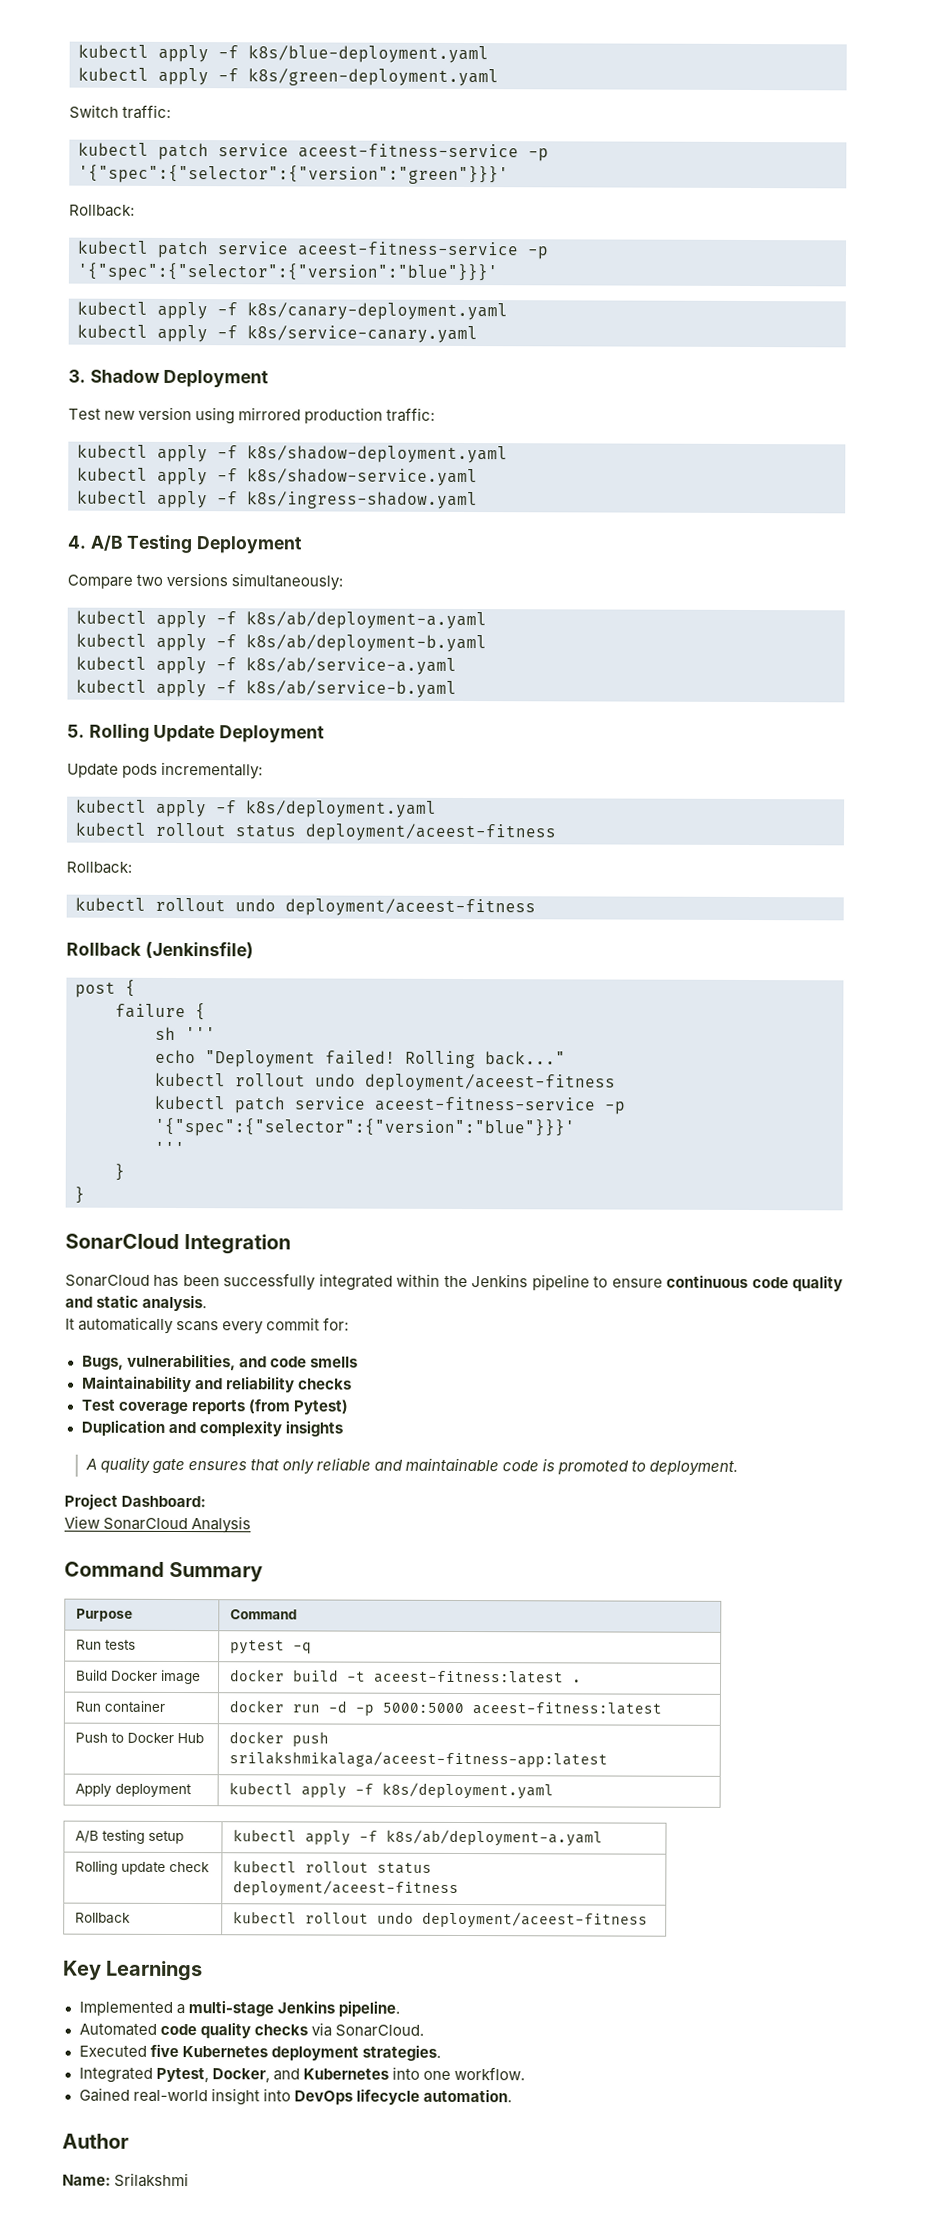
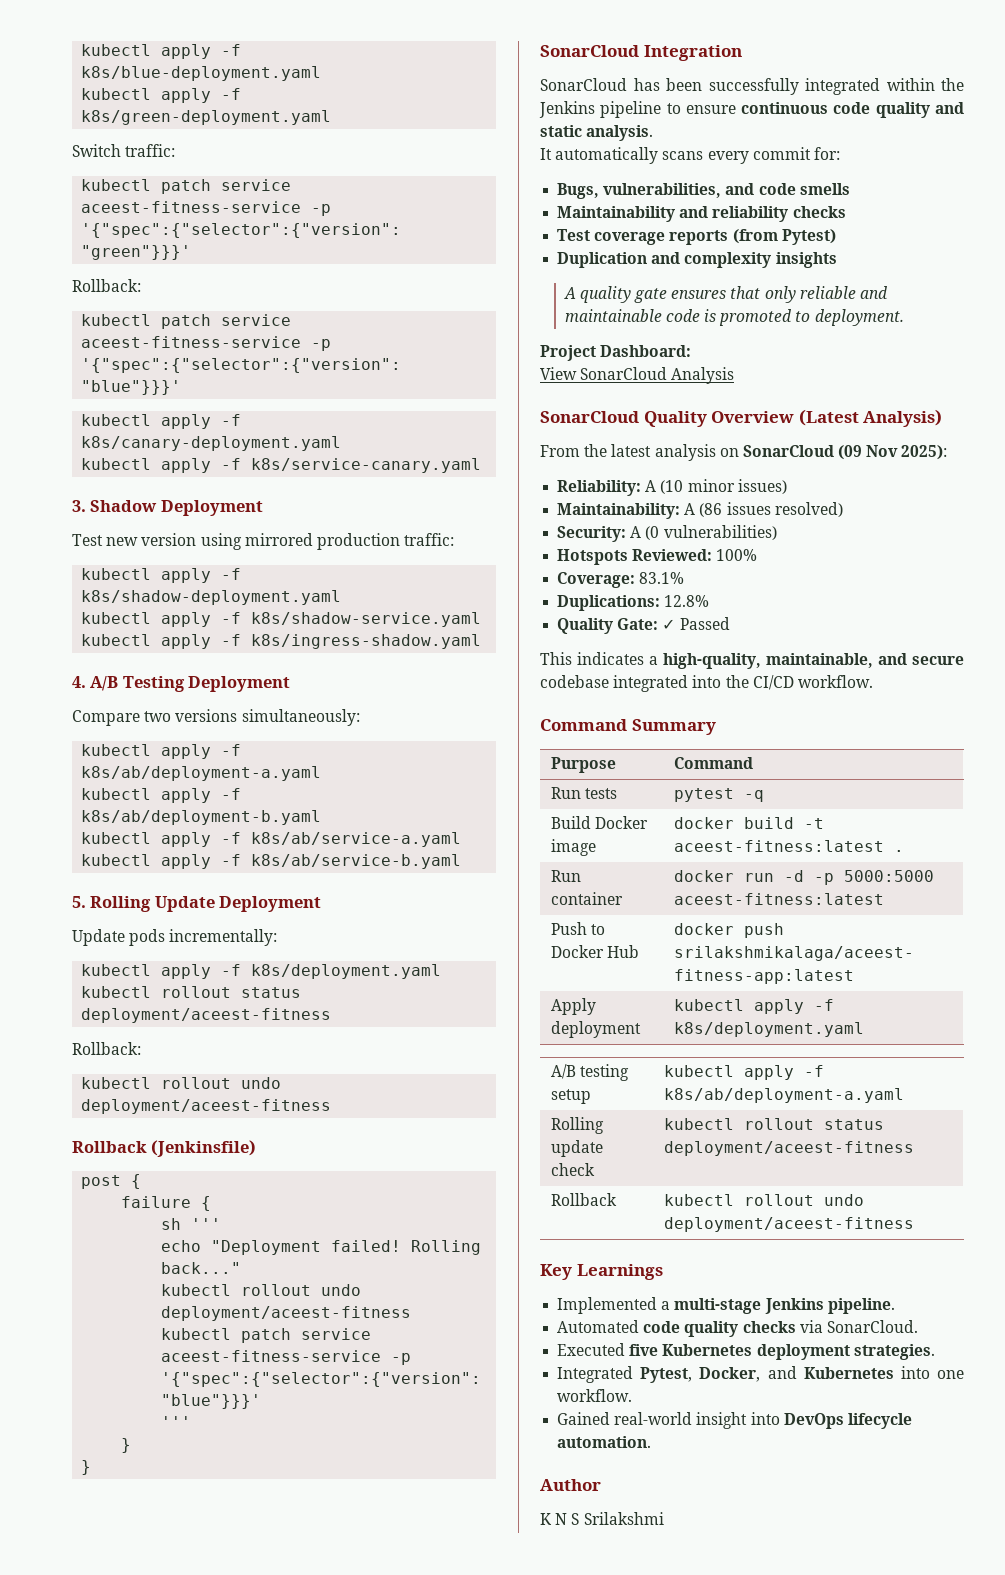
(252, 1525) none -> [540,409,943,427] [540,444,948,461] [557,479,787,496] [557,502,843,519] [557,525,777,542] [557,549,758,565] [557,572,685,588] [557,595,710,611] [557,617,730,634] [540,652,964,669] [540,675,873,692] // SonarCloud Quality Overview (Latest Analysis) // From the latest analysis on SonarCloud (09 Nov 2025): // Reliability: A (10 minor issues) // Maintainability: A (86 issues resolved) // Security: A (0 vulnerabilities) // Hotspots Reviewed: 100% // Coverage: 83.1% // Duplications: 12.8% // Quality Gate: ✓ Passed // This indicates a high-quality, maintainable, and secure codebase integrated into the CI/CD workflow.
[62,2174,111,2186] Name: -> [540,1513,580,1525] K N S

